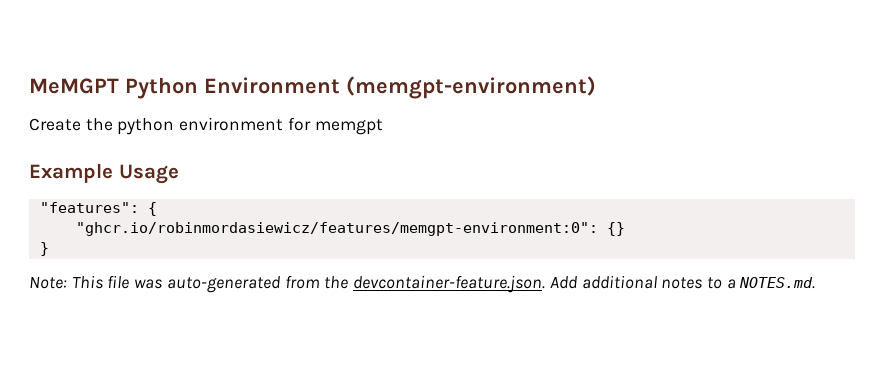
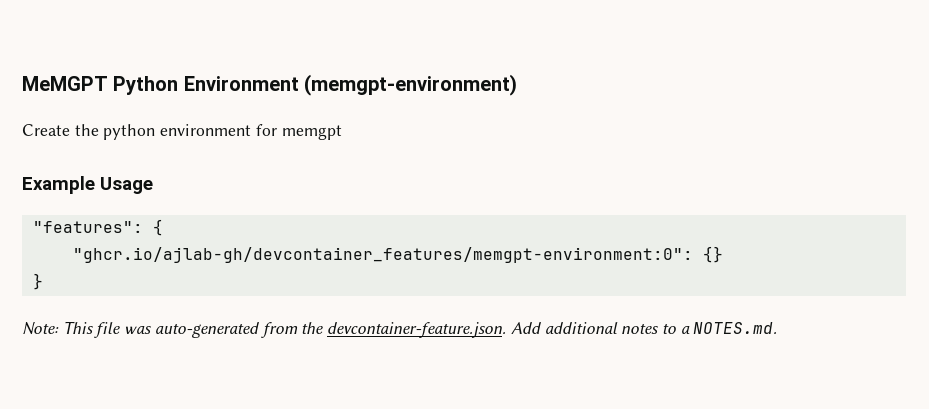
[75,222,598,236] "ghcr.io/robinmordasiewicz/features/memgpt-environment:0": -> [72,247,693,263] "ghcr.io/ajlab-gh/devcontainer_features/memgpt-environment:0":

